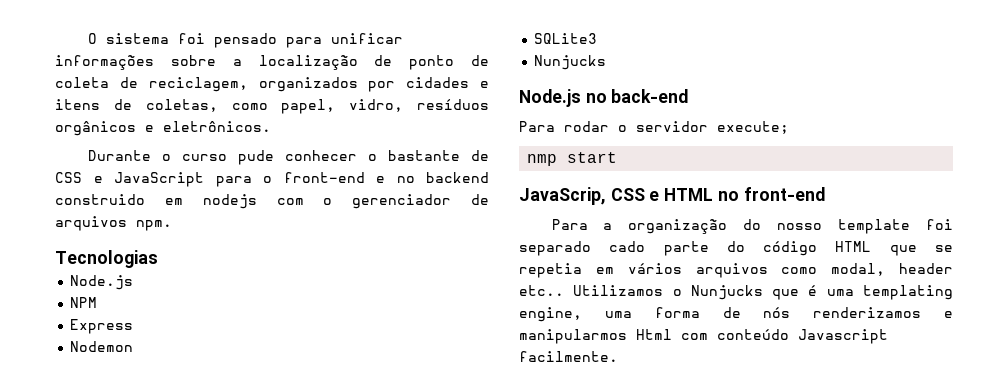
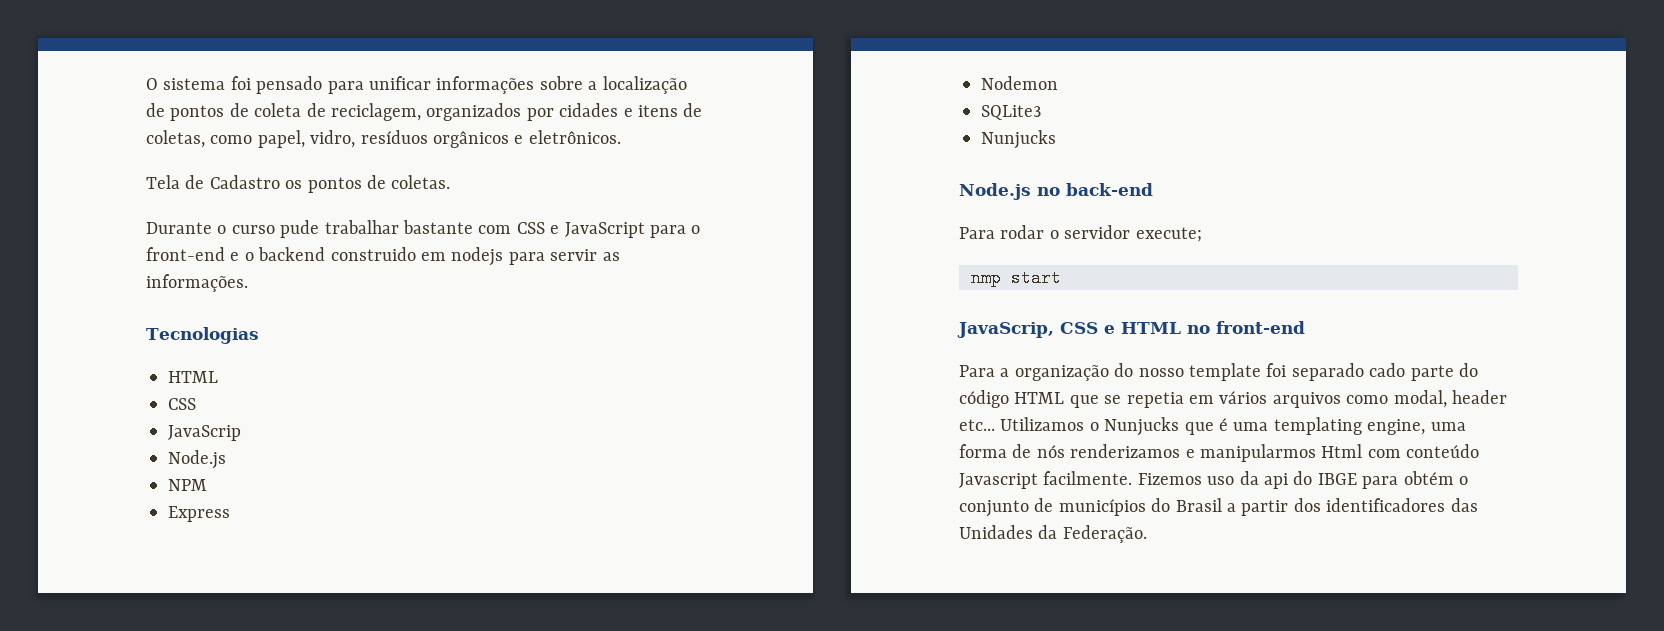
[409,55,455,70] ponto -> [170,105,225,121] pontos
(271, 126) none -> [146,175,451,193] // Tela de Cadastro os pontos de coletas.
[284,150,489,161] conhecer o bastante de -> [324,220,512,234] trabalhar bastante com
[396,176,415,183] no -> [244,252,254,261] o
[276,194,489,209] [55,216,172,231] [55,250,158,268] com o gerenciador de arquivos npm. // Tecnologias -> [508,249,620,265] [146,274,248,292] [146,327,259,344] [168,371,218,383] [168,398,196,410] [168,425,241,441] para servir as informações. // Tecnologias // HTML // CSS // JavaScrip
[519,285,564,296] etc.. -> [959,419,995,431] etc...
(618, 356) none -> [1137,471,1468,489] [959,498,1478,517] [959,525,1147,543] Fizemos uso da api do IBGE para obtém o conjunto de municípios do Brasil a partir dos identificadores das Unidades da Federação.

